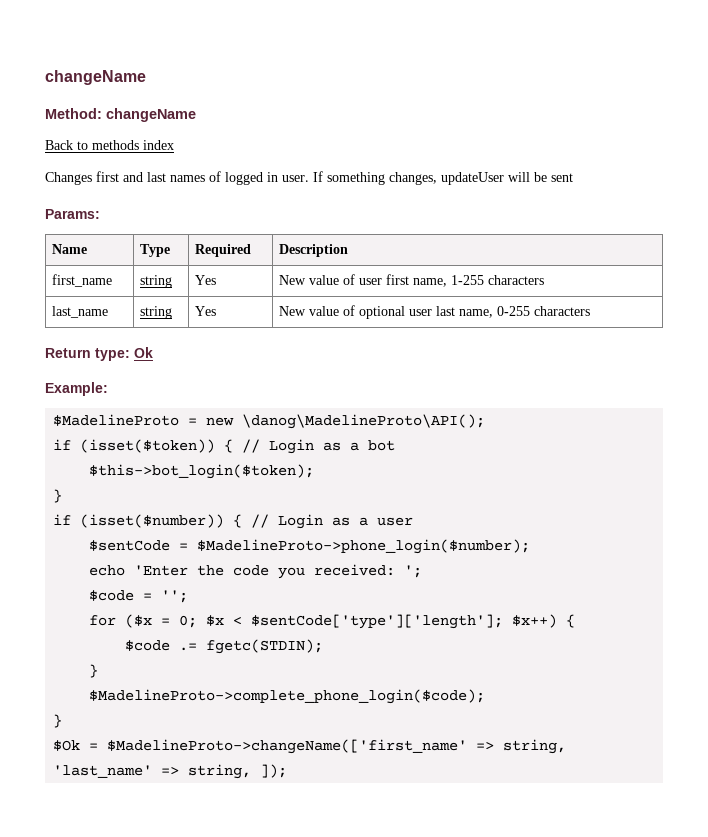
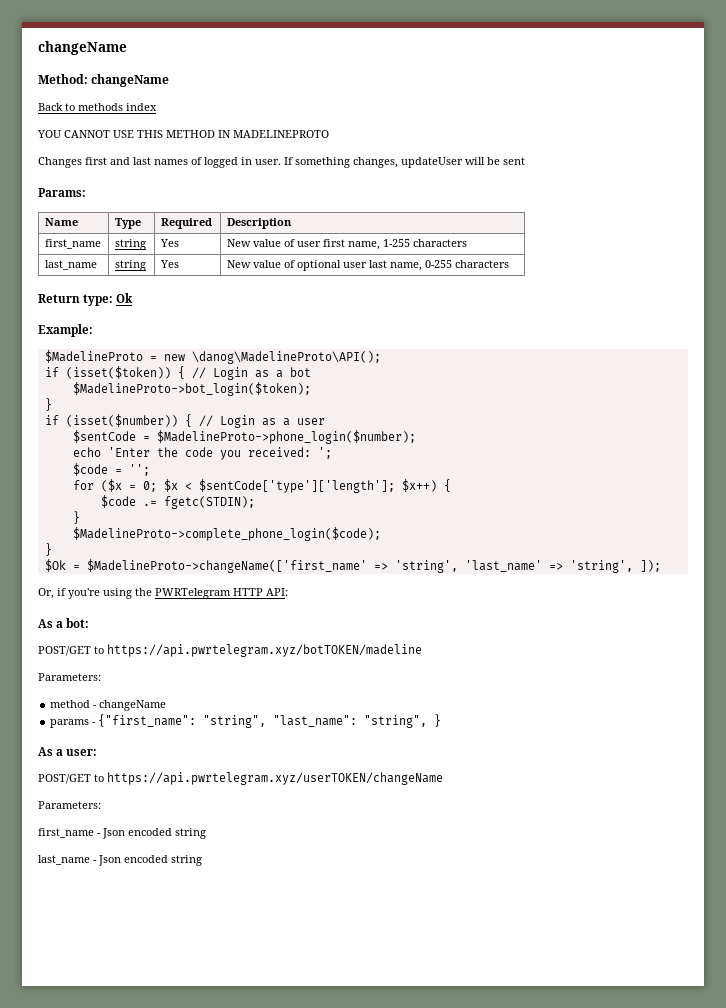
(174, 145) none -> [37,130,329,138] // YOU CANNOT USE THIS METHOD IN MADELINEPROTO
[89,464,315,479] $this->bot_login($token); -> [72,382,311,396] $MadelineProto->bot_login($token);
[503,739,567,754] string, -> [394,560,458,573] 'string',
[188,764,252,779] string, -> [569,560,633,573] 'string',
(288, 771) none -> [38,588,288,599] [38,618,90,628] [38,644,422,657] [38,673,101,681] [50,700,167,711] [50,714,442,728] [38,747,98,756] [38,772,443,785] [38,801,101,809] [38,828,206,839] [38,855,202,866] // Or, if you're using the PWRTelegram HTTP API: // As a bot: // POST/GET to https://api.pwrtelegram.xyz/botTOKEN/madeline // Parameters: // method - changeName // params - {"first_name": "string", "last_name": "string", } // As a user: // POST/GET to https://api.pwrtelegram.xyz/userTOKEN/changeName // Parameters: // first_name - Json encoded string // last_name - Json encoded string

